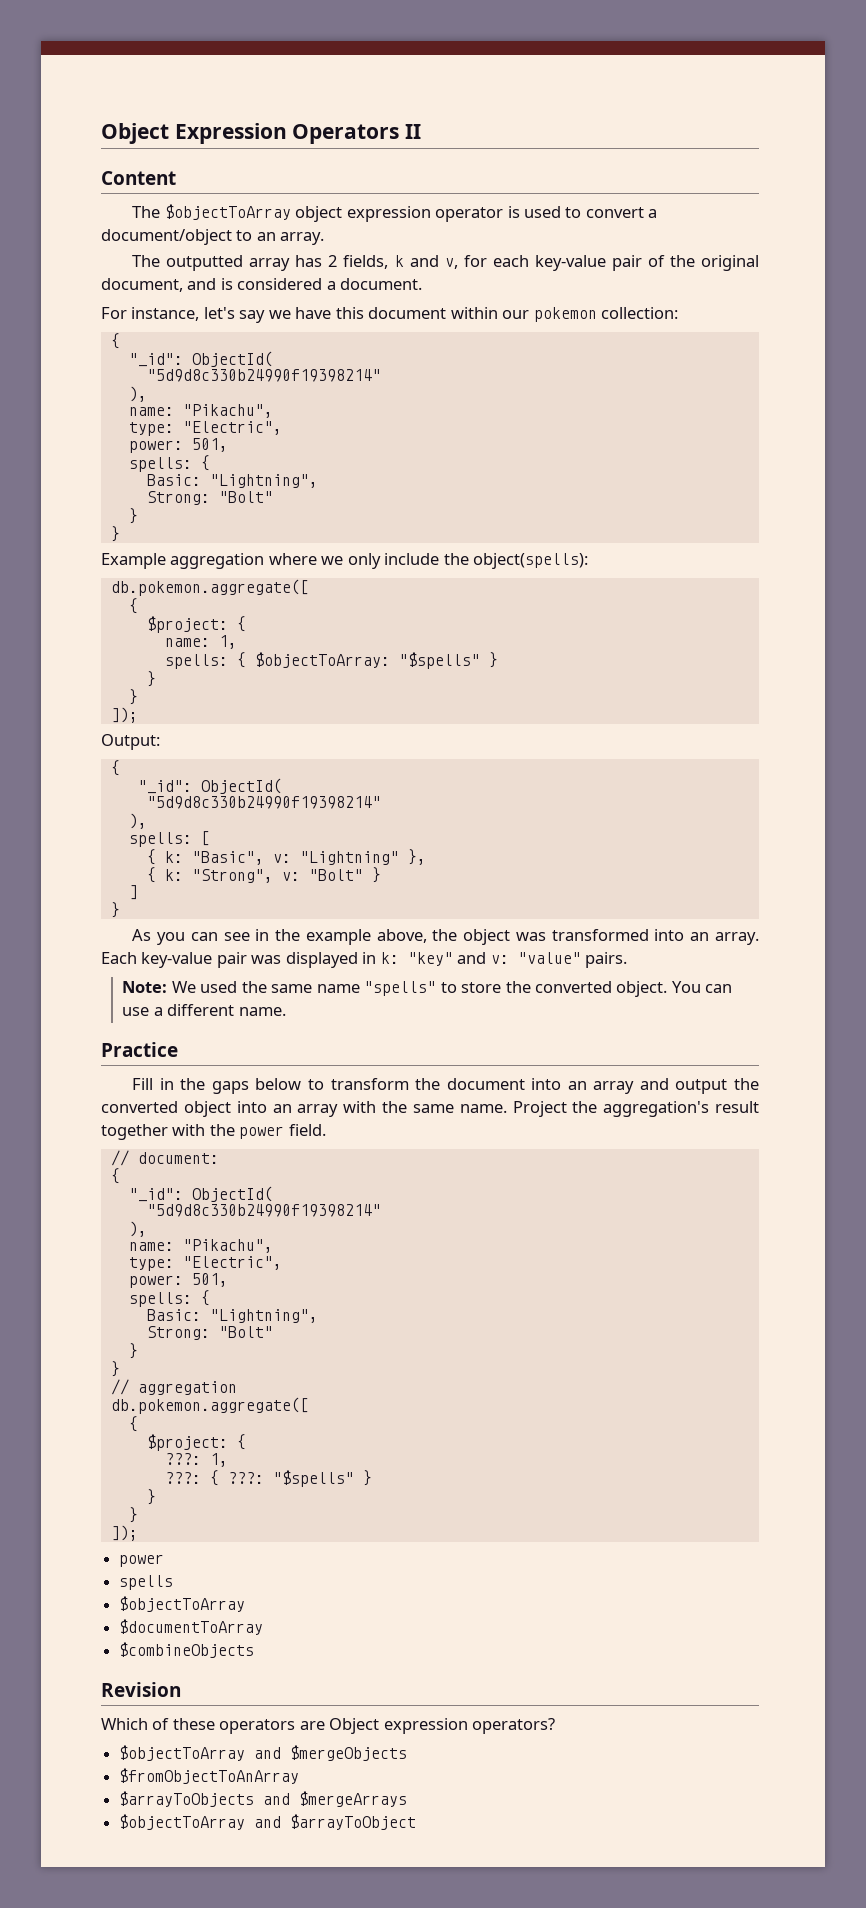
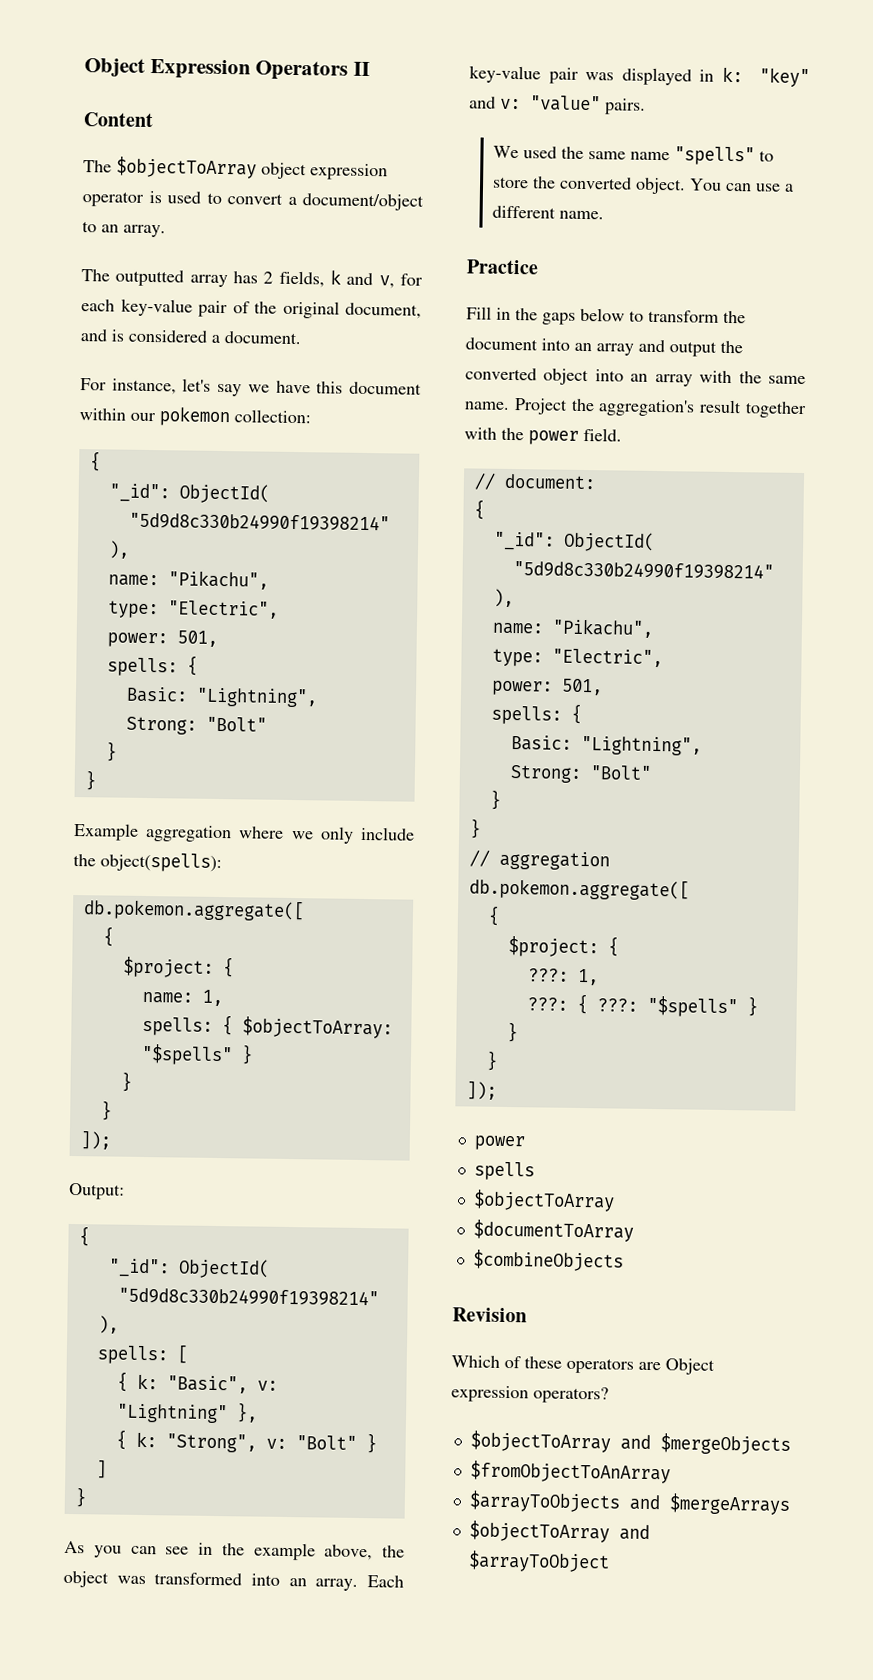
[122,981,168,993] Note: -> (646, 106) none

